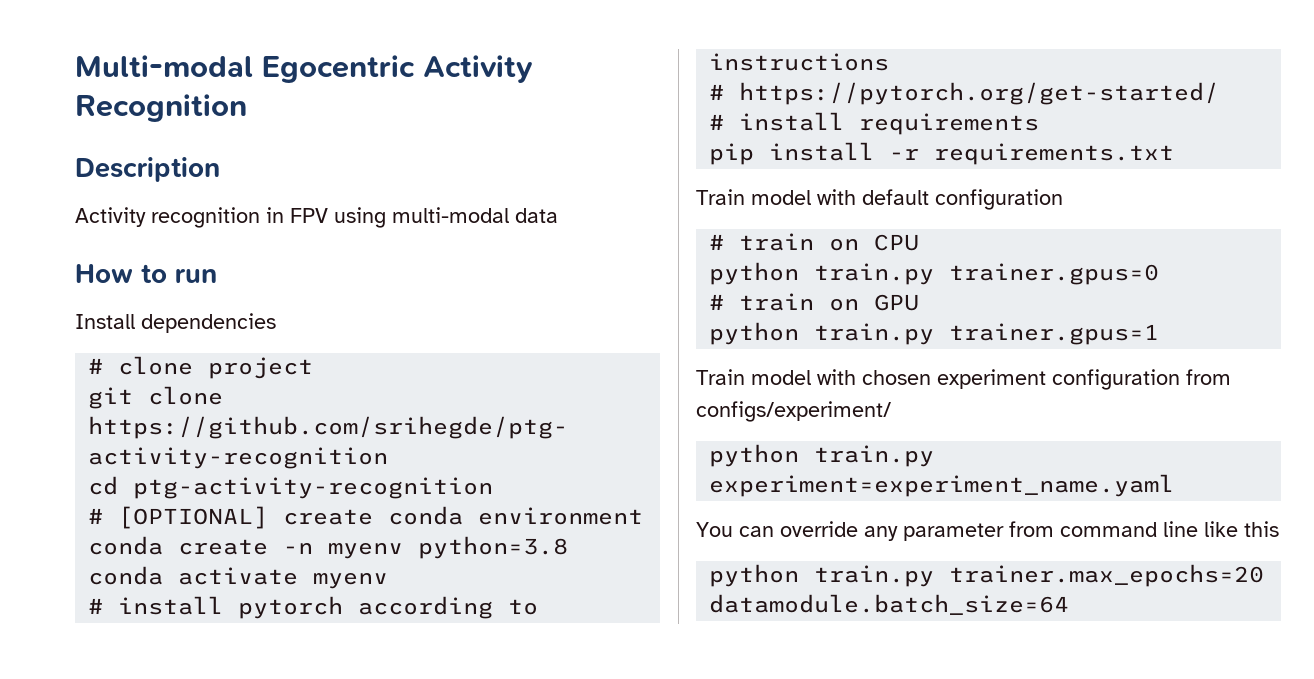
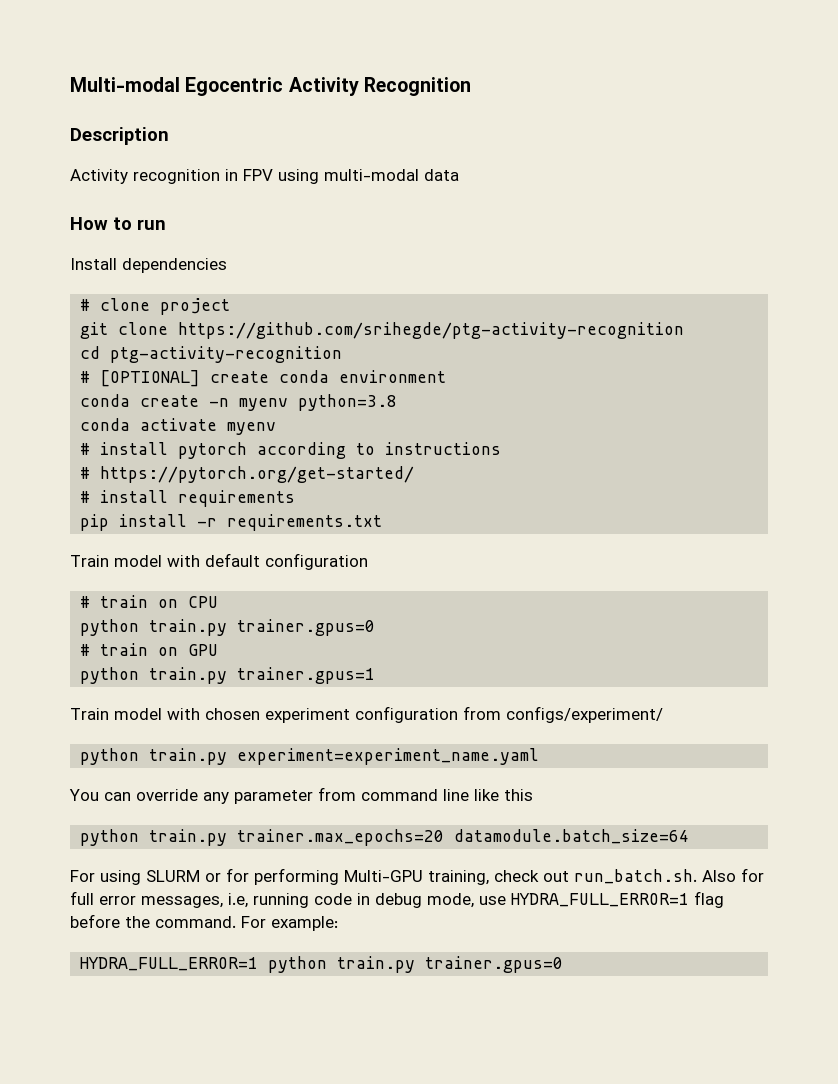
(1070, 604) none -> [70,868,764,885] [70,891,724,908] [70,914,338,931] [80,956,564,973] // For using SLURM or for performing Multi-GPU training, check out run_batch.sh. Also for full error messages, i.e, running code in debug mode, use HYDRA_FULL_ERROR=1 flag before the command. For example: // HYDRA_FULL_ERROR=1 python train.py trainer.gpus=0

